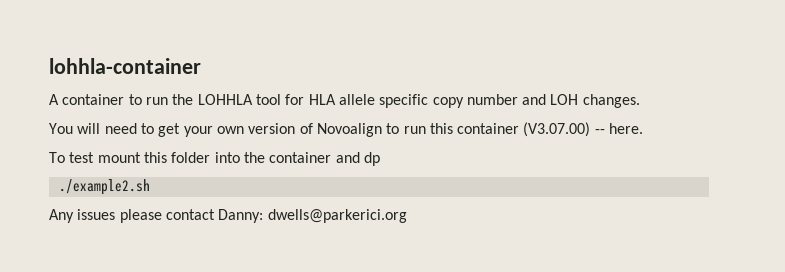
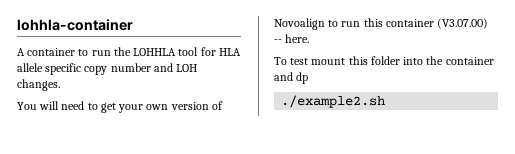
[49,209,407,223] // Any issues please contact Danny: dwells@parkerici.org -> (386, 101) none

